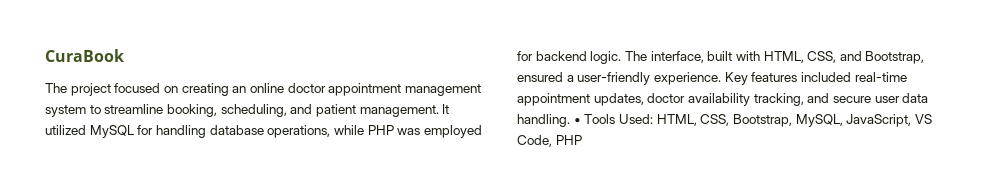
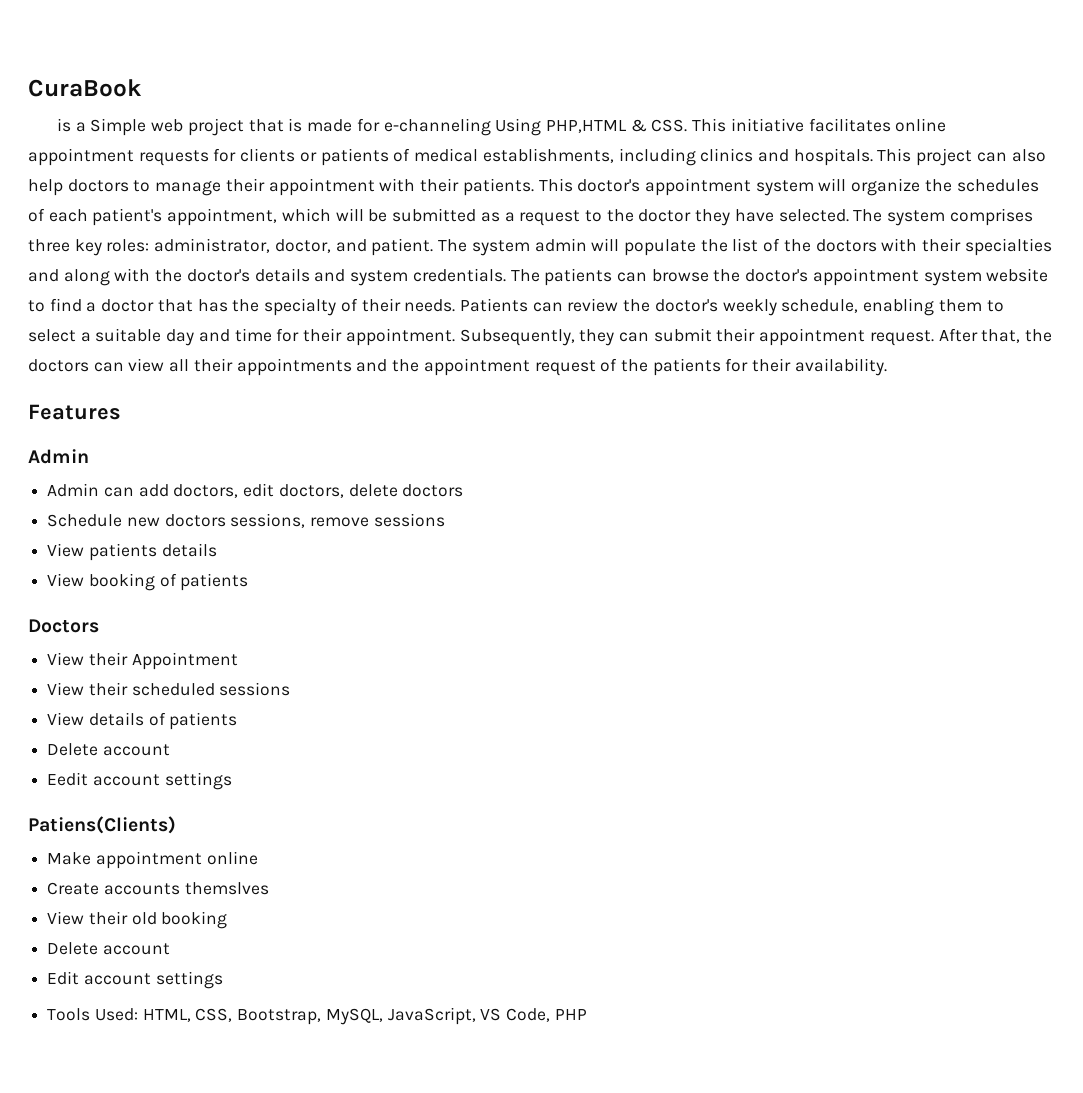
[45,83,481,96] [45,104,450,117] [45,125,482,138] [517,51,925,64] [517,72,907,85] [517,93,929,106] [517,114,581,127] The project focused on creating an online doctor appointment management system to streamline booking, scheduling, and patient management. It utilized MySQL for handling database operations, while PHP was employed for backend logic. The interface, built with HTML, CSS, and Bootstrap, ensured a user-friendly experience. Key features included real-time appointment updates, doctor availability tracking, and secure user data handling. • -> [56,118,947,136] [28,148,1046,166] [28,178,1039,196] [28,208,1033,226] [28,238,1052,256] [28,268,1049,286] [28,298,1004,316] [28,328,1053,346] [28,358,887,376] [28,404,121,420] [28,449,89,464] [47,483,464,498] [47,513,445,528] [47,543,217,561] [47,573,249,591] [28,619,99,633] [47,652,238,670] [47,682,291,696] [47,712,238,730] [47,743,170,756] [47,772,232,790] [28,816,176,834] [47,851,258,869] [47,882,269,895] [47,911,228,929] [47,942,170,955] [47,971,223,989] is a Simple web project that is made for e-channeling Using PHP,HTML & CSS. This initiative facilitates online appointment requests for clients or patients of medical establishments, including clinics and hospitals. This project can also help doctors to manage their appointment with their patients. This doctor's appointment system will organize the schedules of each patient's appointment, which will be submitted as a request to the doctor they have selected. The system comprises three key roles: administrator, doctor, and patient. The system admin will populate the list of the doctors with their specialties and along with the doctor's details and system credentials. The patients can browse the doctor's appointment system website to find a doctor that has the specialty of their needs. Patients can review the doctor's weekly schedule, enabling them to select a suitable day and time for their appointment. Subsequently, they can submit their appointment request. After that, the doctors can view all their appointments and the appointment request of the patients for their availability. // Features // Admin // Admin can add doctors, edit doctors, delete doctors // Schedule new doctors sessions, remove sessions // View patients details // View booking of patients // Doctors // View their Appointment // View their scheduled sessions // View details of patients // Delete account // Eedit account settings // Patiens(Clients) // Make appointment online // Create accounts themslves // View their old booking // Delete account // Edit account settings //

